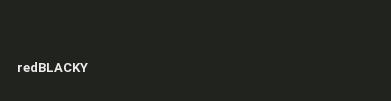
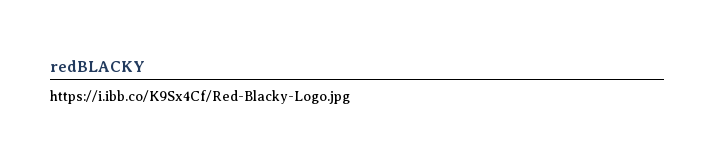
(88, 67) none -> [50,90,350,104] // https://i.ibb.co/K9Sx4Cf/Red-Blacky-Logo.jpg

